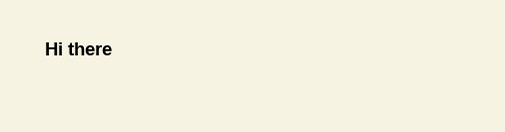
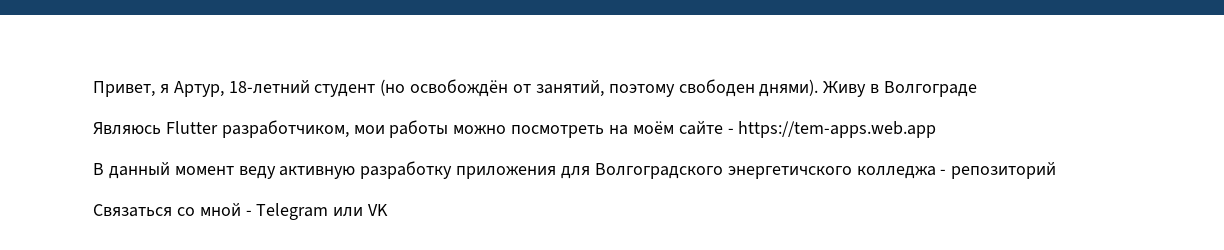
[44,42,112,56] Hi there -> [93,79,978,97] [93,120,937,138] [93,161,1057,179] [93,203,389,220] Привет, я Артур, 18-летний студент (но освобождён от занятий, поэтому свободен днями). Живу в Волгограде // Являюсь Flutter разработчиком, мои работы можно посмотреть на моём сайте - https://tem-apps.web.app // В данный момент веду активную разработку приложения для Волгоградского энергетичского колледжа - репозиторий // Связаться со мной - Telegram или VK

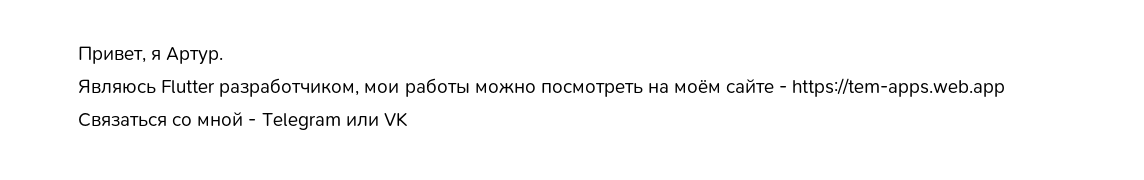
[173,79,978,97] Артур, 18-летний студент (но освобождён от занятий, поэтому свободен днями). Живу в Волгограде -> [166,47,224,65] Артур.
[93,161,1057,179] // В данный момент веду активную разработку приложения для Волгоградского энергетичского колледжа - репозиторий -> (1006, 87) none

